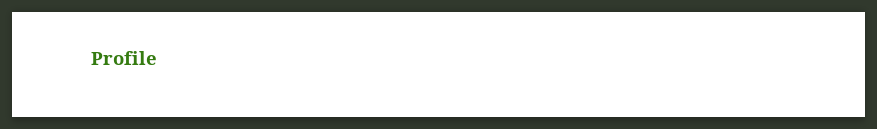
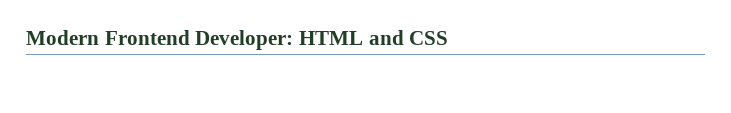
[91,51,157,65] Profile -> [26,30,449,50] Modern Frontend Developer: HTML and CSS

